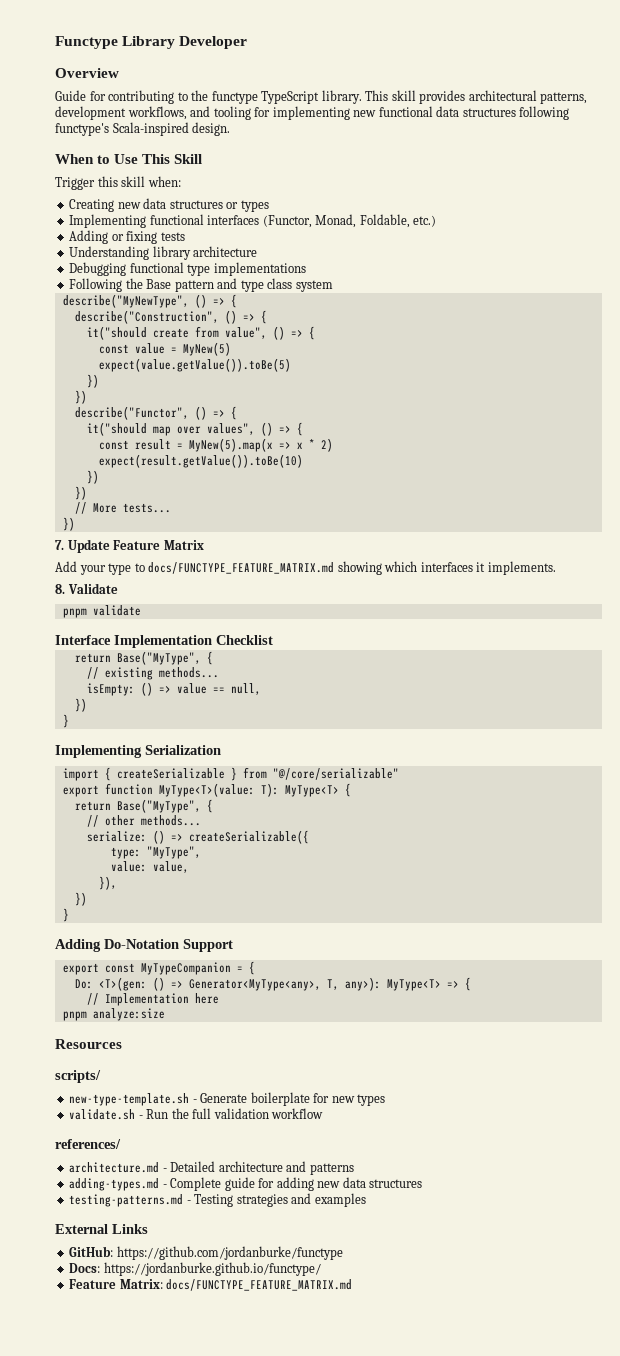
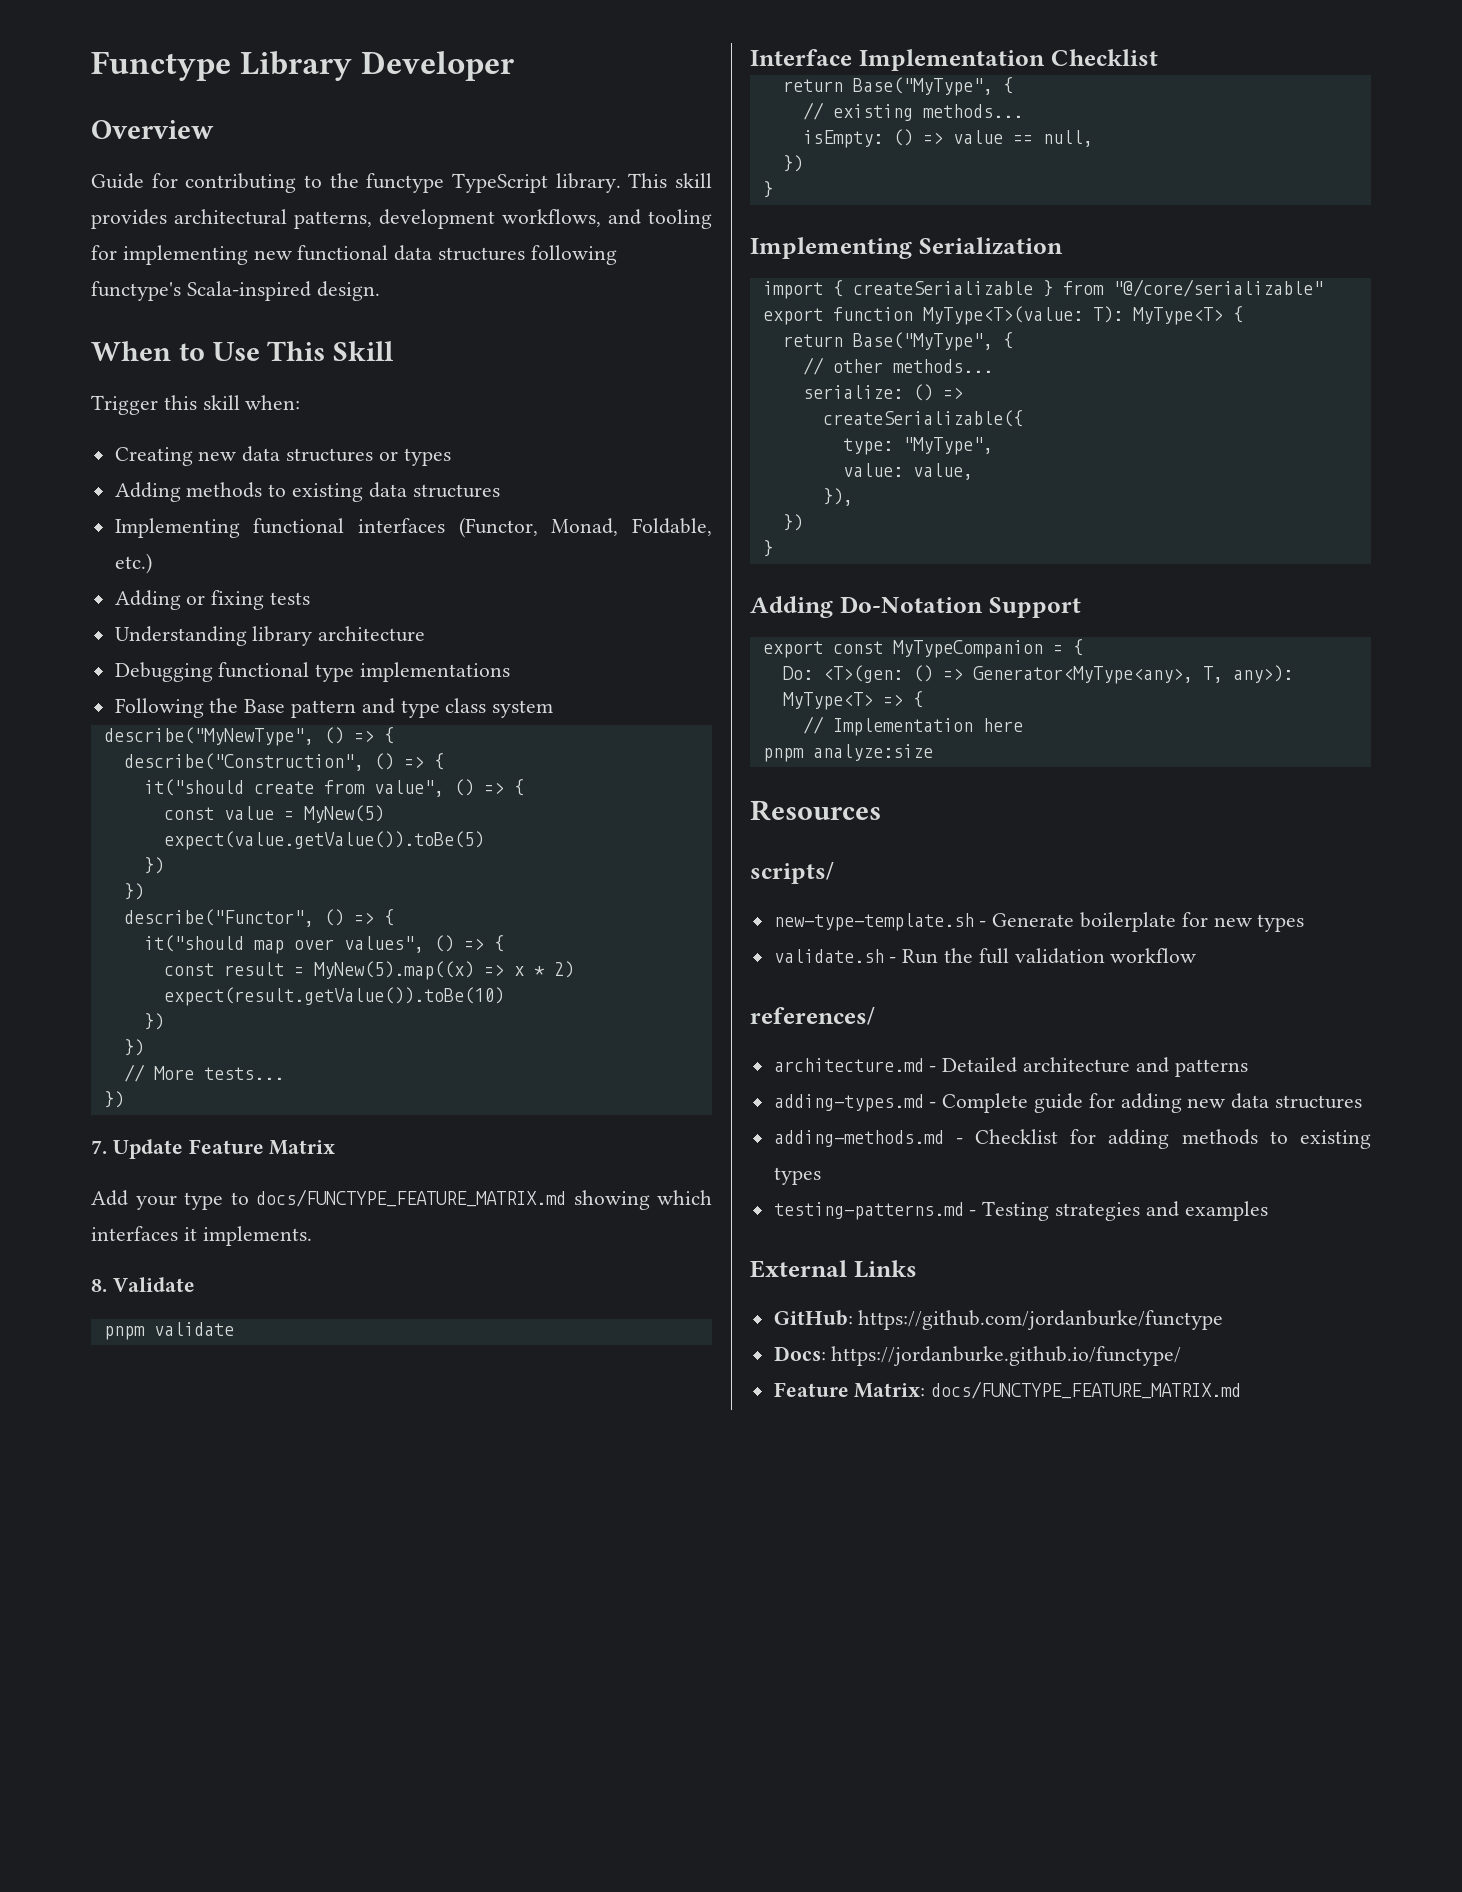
(269, 206) none -> [114,482,500,502] // Adding methods to existing data structures
[188,438,273,452] MyNew(5).map(x -> [313,961,474,980] MyNew(5).map((x)
(183, 837) none -> (963, 393) //
(423, 1183) none -> [773,1129,1371,1149] [773,1167,821,1185] // adding-methods.md - Checklist for adding methods to existing types

